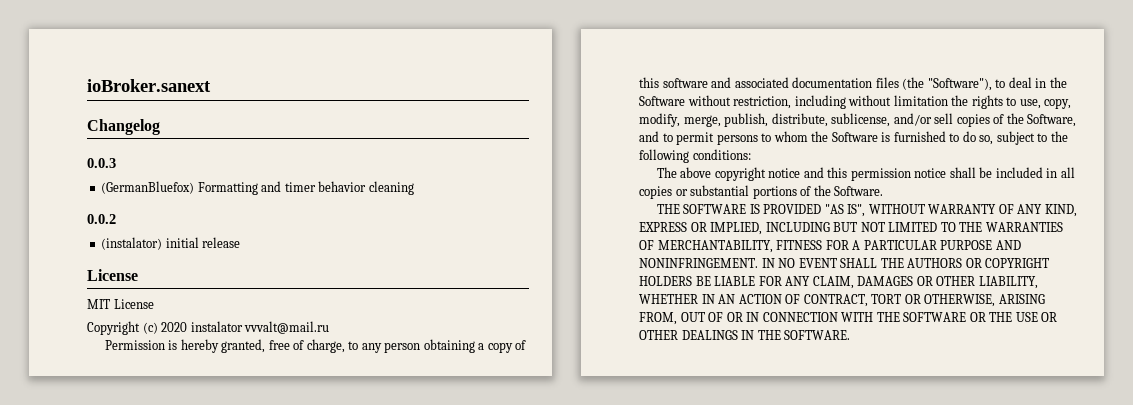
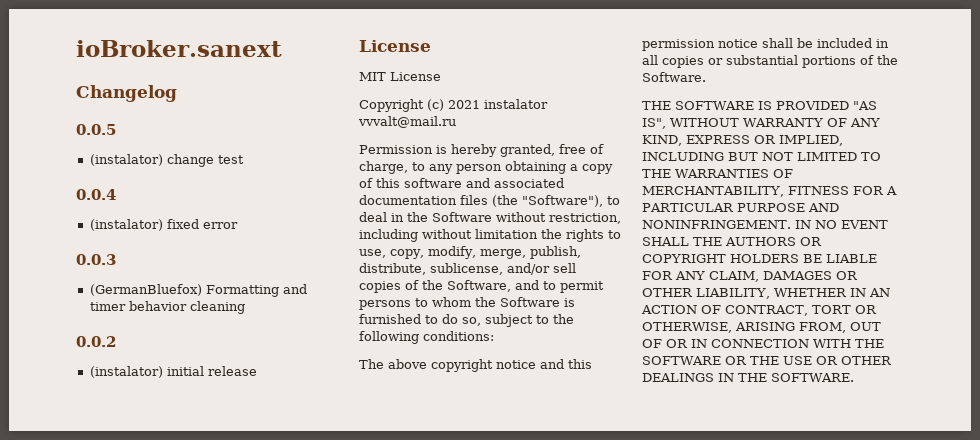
(160, 127) none -> [76,124,116,135] [89,154,244,167] [76,189,116,200] [89,219,238,231] // 0.0.5 // (instalator) change test // 0.0.4 // (instalator) fixed error
[161,322,188,332] 2020 -> [448,100,480,109] 2021

